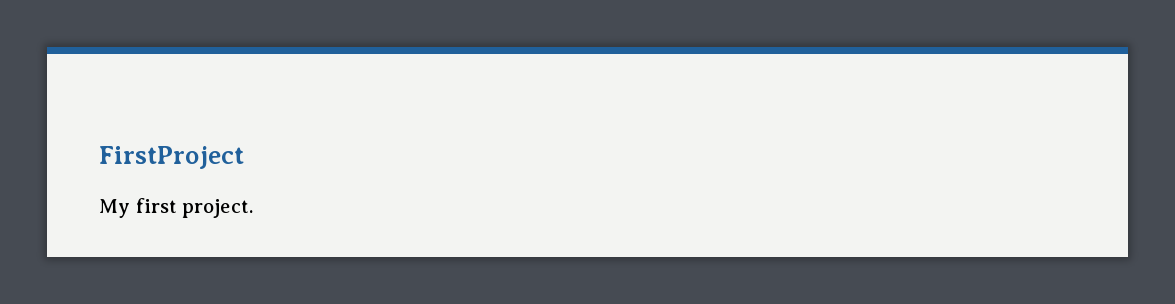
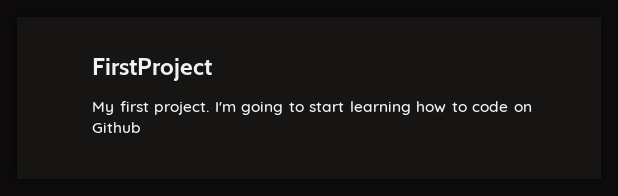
(254, 208) none -> [214,101,532,115] [92,122,141,133] I'm going to start learning how to code on Github

